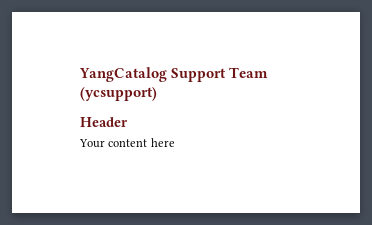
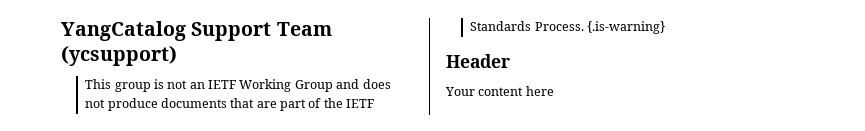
(157, 94) none -> [85,79,391,92] [85,98,375,111] [470,21,665,34] // This group is not an IETF Working Group and does not produce documents that are part of the IETF Standards Process. {.is-warning}

